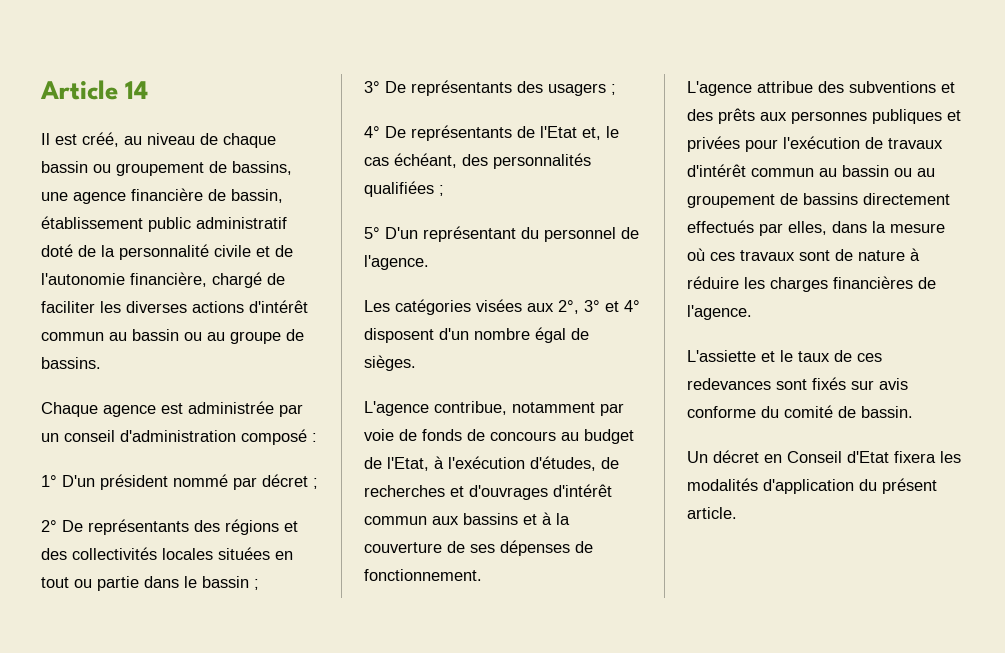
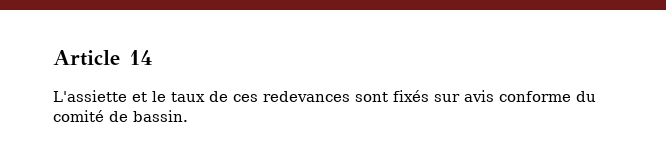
[41,132,276,148] [41,161,292,176] [41,188,283,204] [41,216,287,232] [41,244,293,260] [41,272,285,288] [41,300,308,313] [41,329,304,344] [41,357,101,369] [41,401,303,417] [41,429,317,445] [41,474,318,490] [41,519,298,535] [41,547,293,560] [41,576,259,591] [364,80,616,96] [364,125,619,141] [364,153,591,169] [364,181,444,197] [364,226,639,242] [364,255,429,270] [364,299,640,315] [364,327,589,343] [364,355,416,371] [364,401,624,416] [364,429,634,444] [364,456,619,471] [364,484,612,500] [364,512,570,525] [364,540,593,556] [364,569,482,581] [687,81,955,96] [687,108,961,124] [687,136,943,152] [687,164,935,177] [687,193,950,208] [687,220,945,236] [687,248,920,261] [687,276,936,292] [687,305,752,320] // Il est créé, au niveau de chaque bassin ou groupement de bassins, une agence financière de bassin, établissement public administratif doté de la personnalité civile et de l'autonomie financière, chargé de faciliter les diverses actions d'intérêt commun au bassin ou au groupe de bassins. // Chaque agence est administrée par un conseil d'administration composé : // 1° D'un président nommé par décret ; // 2° De représentants des régions et des collectivités locales situées en tout ou partie dans le bassin ; // 3° De représentants des usagers ; // 4° De représentants de l'Etat et, le cas échéant, des personnalités qualifiées ; // 5° D'un représentant du personnel de l'agence. // Les catégories visées aux 2°, 3° et 4° disposent d'un nombre égal de sièges. // L'agence contribue, notamment par voie de fonds de concours au budget de l'Etat, à l'exécution d'études, de recherches et d'ouvrages d'intérêt commun aux bassins et à la couverture de ses dépenses de fonctionnement. // L'agence attribue des subventions et des prêts aux personnes publiques et privées pour l'exécution de travaux d'intérêt commun au bassin ou au groupement de bassins directement effectués par elles, dans la mesure où ces travaux sont de nature à réduire les charges financières de l'agence. -> (153, 57) none
[687,450,961,463] [687,478,937,494] [687,507,737,519] // Un décret en Conseil d'Etat fixera les modalités d'application du présent article. -> (188, 116) none

